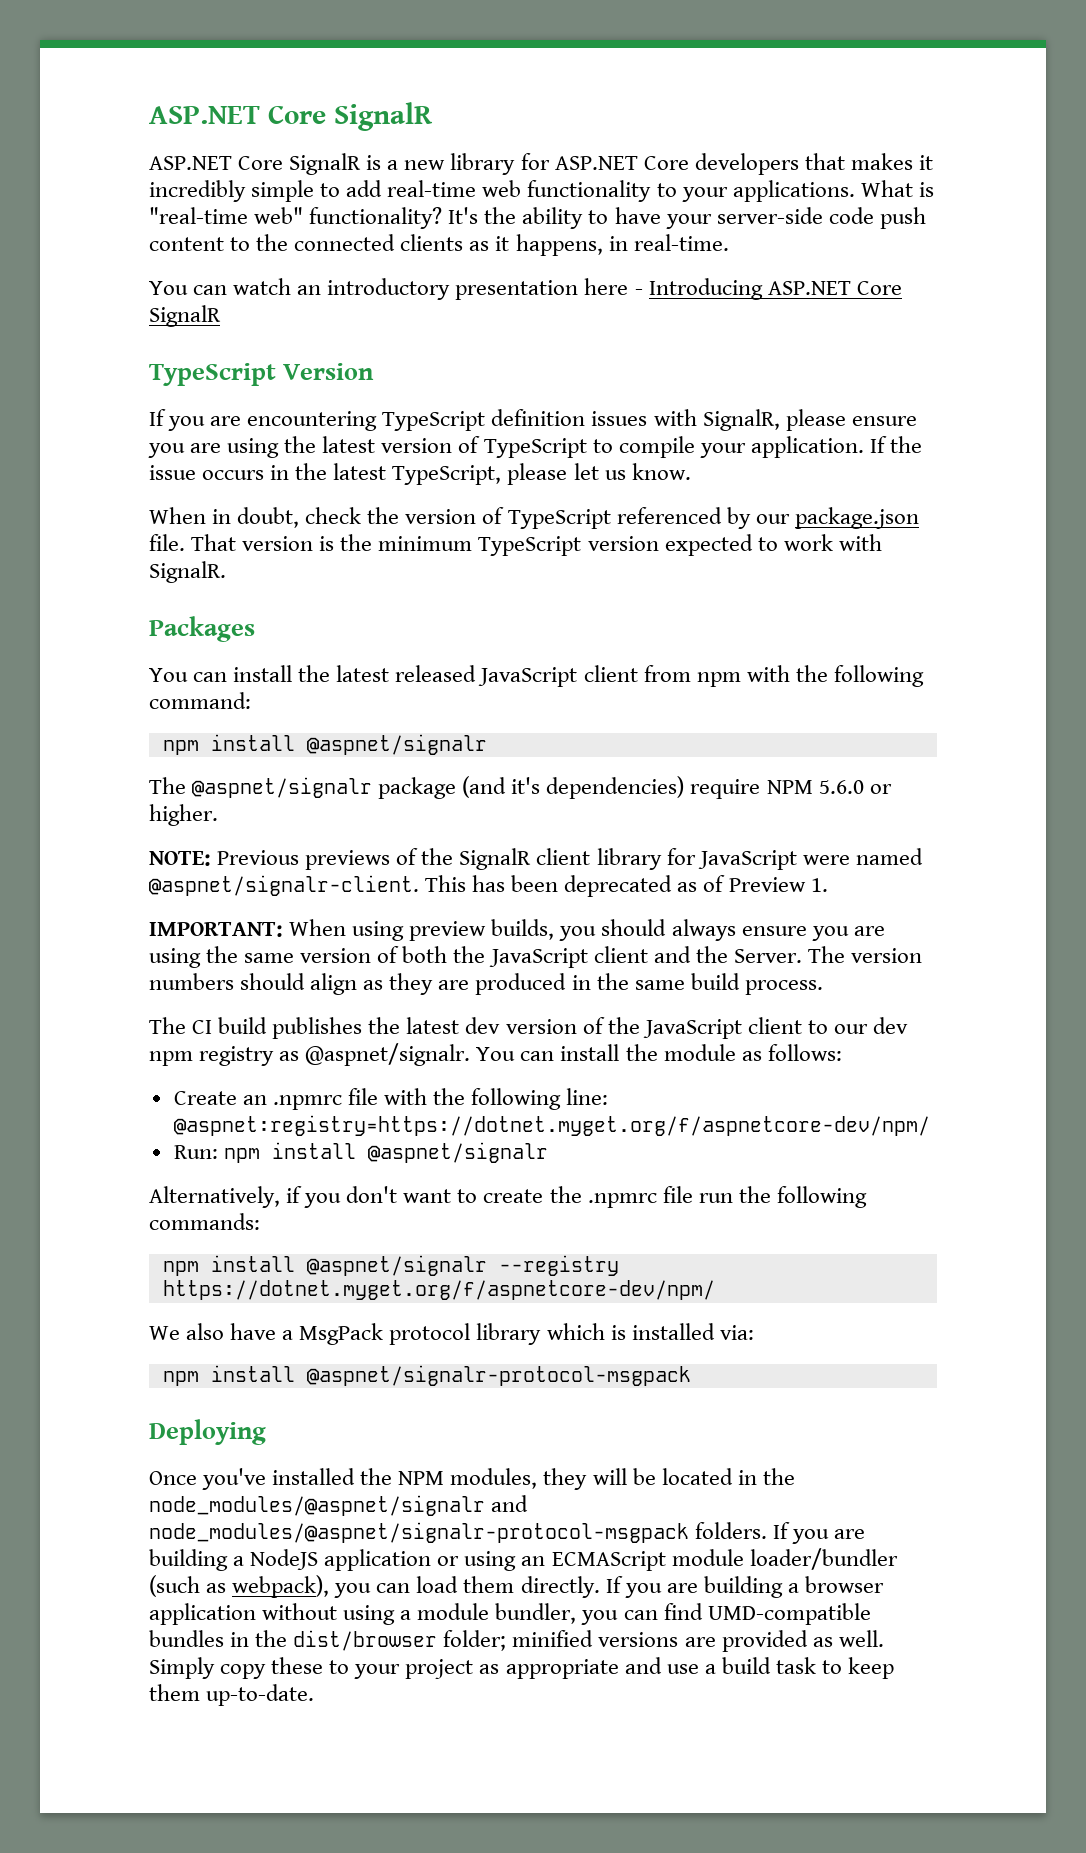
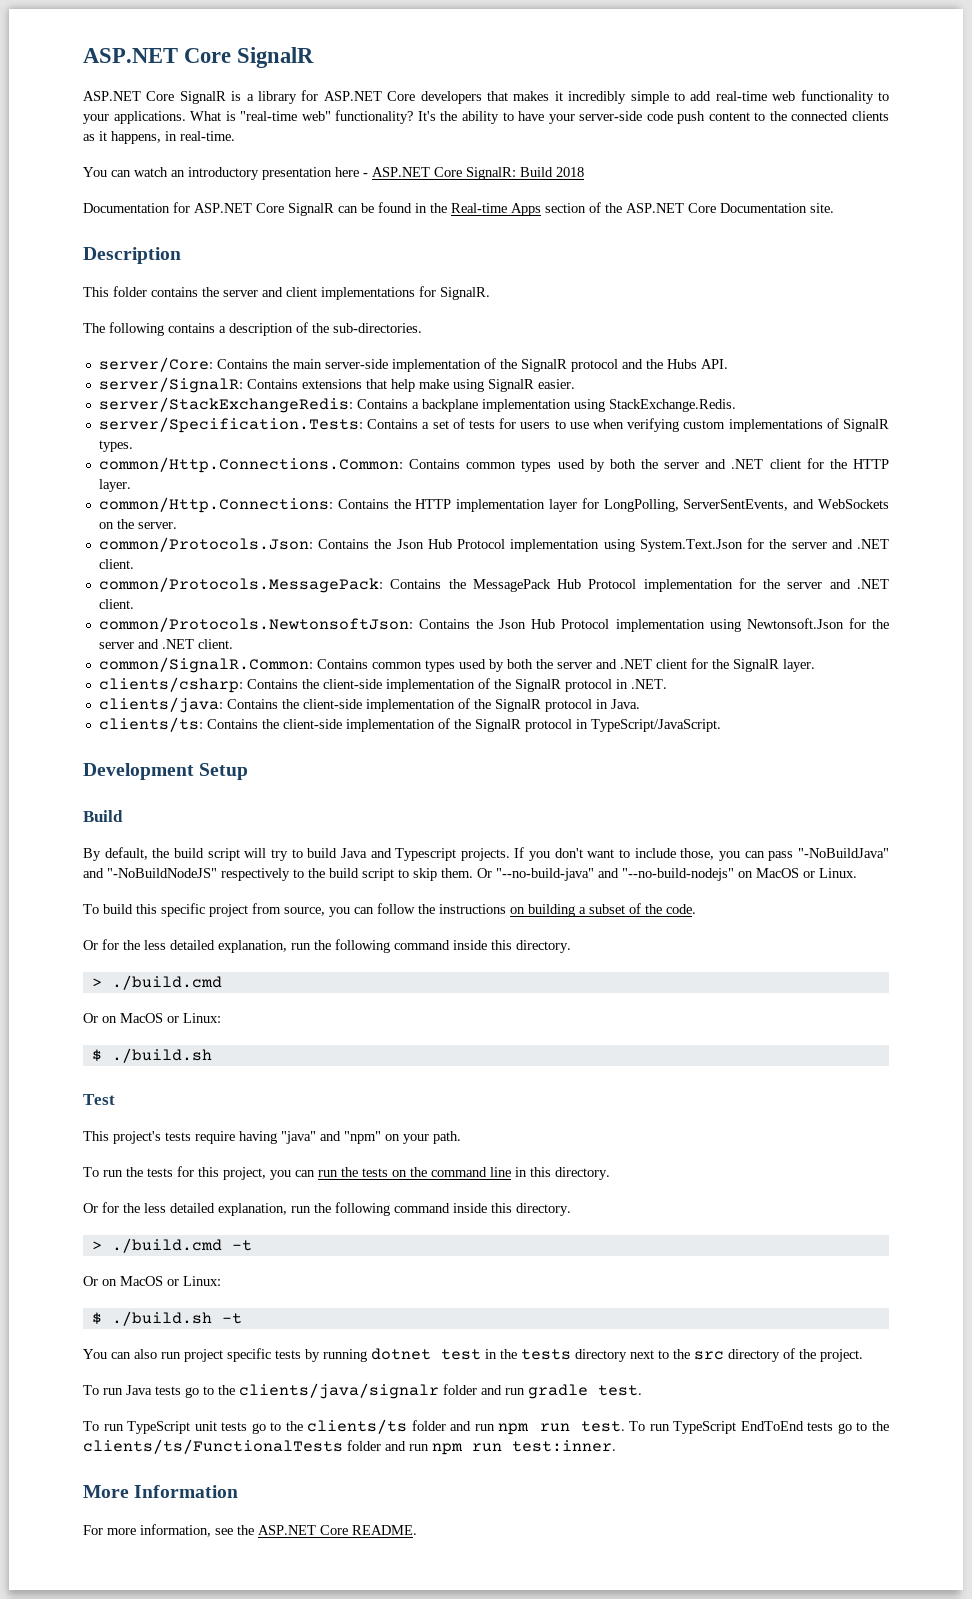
[404,160,446,170] new -> (254, 97) none
[648,278,902,300] [149,305,221,327] [149,363,375,386] [149,409,917,431] [148,436,922,458] [149,463,691,485] [149,507,919,529] [149,534,882,556] [149,561,226,583] [149,616,255,642] [149,665,924,687] [149,692,251,709] [162,734,487,755] [149,776,892,799] [149,804,218,826] [149,848,923,870] [149,875,828,897] [149,919,885,941] [149,946,922,968] [149,973,823,995] [149,1017,909,1039] [149,1043,842,1066] [173,1088,609,1110] [173,1115,930,1136] [173,1142,548,1163] [149,1186,867,1208] [149,1213,260,1230] [162,1255,619,1276] [162,1280,715,1300] [149,1323,754,1345] [162,1365,691,1386] [149,1419,266,1445] [149,1468,795,1490] [149,1495,529,1516] [149,1522,866,1544] [149,1548,898,1571] [149,1575,884,1598] [149,1603,871,1625] [149,1630,884,1652] [149,1657,895,1679] [149,1684,315,1706] Introducing ASP.NET Core SignalR // TypeScript Version // If you are encountering TypeScript definition issues with SignalR, please ensure you are using the latest version of TypeScript to compile your application. If the issue occurs in the latest TypeScript, please let us know. // When in doubt, check the version of TypeScript referenced by our package.json file. That version is the minimum TypeScript version expected to work with SignalR. // Packages // You can install the latest released JavaScript client from npm with the following command: // npm install @aspnet/signalr // The @aspnet/signalr package (and it's dependencies) require NPM 5.6.0 or higher. // NOTE: Previous previews of the SignalR client library for JavaScript were named @aspnet/signalr-client. This has been deprecated as of Preview 1. // IMPORTANT: When using preview builds, you should always ensure you are using the same version of both the JavaScript client and the Server. The version numbers should align as they are produced in the same build process. // The CI build publishes the latest dev version of the JavaScript client to our dev npm registry as @aspnet/signalr. You can install the module as follows: // Create an .npmrc file with the following line: @aspnet:registry=https://dotnet.myget.org/f/aspnetcore-dev/npm/ // Run: npm install @aspnet/signalr // Alternatively, if you don't want to create the .npmrc file run the following commands: // npm install @aspnet/signalr --registry https://dotnet.myget.org/f/aspnetcore-dev/npm/ // We also have a MsgPack protocol library which is installed via: // npm install @aspnet/signalr-protocol-msgpack // Deploying // Once you've installed the NPM modules, they will be located in the node_modules/@aspnet/signalr and node_modules/@aspnet/signalr-protocol-msgpack folders. If you are building a NodeJS application or using an ECMAScript module loader/bundler (such as webpack), you can load them directly. If you are building a browser application without using a module bundler, you can find UMD-compatible bundles in the dist/browser folder; minified versions are provided as well. Simply copy these to your project as appropriate and use a build task to keep them up-to-date. -> [372,167,584,180] [83,202,834,216] [83,247,181,264] [83,286,490,300] [83,322,422,336] [98,357,728,372] [98,377,575,393] [98,397,736,413] [98,417,889,433] [98,440,133,452] [98,457,890,473] [98,479,131,492] [98,497,889,513] [98,519,177,529] [98,537,889,552] [98,559,134,569] [98,577,889,593] [98,599,134,609] [98,617,890,632] [98,639,233,649] [98,657,815,673] [98,677,667,693] [98,697,640,713] [98,717,721,732] [83,763,249,780] [83,810,123,822] [83,847,890,861] [83,868,857,881] [83,903,696,917] [83,939,571,953] [91,975,222,990] [83,1013,221,1023] [91,1048,212,1063] [83,1094,115,1105] [83,1131,461,1144] [83,1166,610,1180] [83,1202,571,1216] [91,1238,252,1253] [83,1276,221,1286] [91,1311,242,1326] [83,1348,863,1362] [83,1383,642,1399] [83,1419,889,1435] [83,1439,616,1455] [83,1485,239,1498] [83,1524,417,1537] ASP.NET Core SignalR: Build 2018 // Documentation for ASP.NET Core SignalR can be found in the Real-time Apps section of the ASP.NET Core Documentation site. // Description // This folder contains the server and client implementations for SignalR. // The following contains a description of the sub-directories. // server/Core: Contains the main server-side implementation of the SignalR protocol and the Hubs API. // server/SignalR: Contains extensions that help make using SignalR easier. // server/StackExchangeRedis: Contains a backplane implementation using StackExchange.Redis. // server/Specification.Tests: Contains a set of tests for users to use when verifying custom implementations of SignalR types. // common/Http.Connections.Common: Contains common types used by both the server and .NET client for the HTTP layer. // common/Http.Connections: Contains the HTTP implementation layer for LongPolling, ServerSentEvents, and WebSockets on the server. // common/Protocols.Json: Contains the Json Hub Protocol implementation using System.Text.Json for the server and .NET client. // common/Protocols.MessagePack: Contains the MessagePack Hub Protocol implementation for the server and .NET client. // common/Protocols.NewtonsoftJson: Contains the Json Hub Protocol implementation using Newtonsoft.Json for the server and .NET client. // common/SignalR.Common: Contains common types used by both the server and .NET client for the SignalR layer. // clients/csharp: Contains the client-side implementation of the SignalR protocol in .NET. // clients/java: Contains the client-side implementation of the SignalR protocol in Java. // clients/ts: Contains the client-side implementation of the SignalR protocol in TypeScript/JavaScript. // Development Setup // Build // By default, the build script will try to build Java and Typescript projects. If you don't want to include those, you can pass "-NoBuildJava" and "-NoBuildNodeJS" respectively to the build script to skip them. Or "--no-build-java" and "--no-build-nodejs" on MacOS or Linux. // To build this specific project from source, you can follow the instructions on building a subset of the code. // Or for the less detailed explanation, run the following command inside this directory. // > ./build.cmd // Or on MacOS or Linux: // $ ./build.sh // Test // This project's tests require having "java" and "npm" on your path. // To run the tests for this project, you can run the tests on the command line in this directory. // Or for the less detailed explanation, run the following command inside this directory. // > ./build.cmd -t // Or on MacOS or Linux: // $ ./build.sh -t // You can also run project specific tests by running dotnet test in the tests directory next to the src directory of the project. // To run Java tests go to the clients/java/signalr folder and run gradle test. // To run TypeScript unit tests go to the clients/ts folder and run npm run test. To run TypeScript EndToEnd tests go to the clients/ts/FunctionalTests folder and run npm run test:inner. // More Information // For more information, see the ASP.NET Core README.

